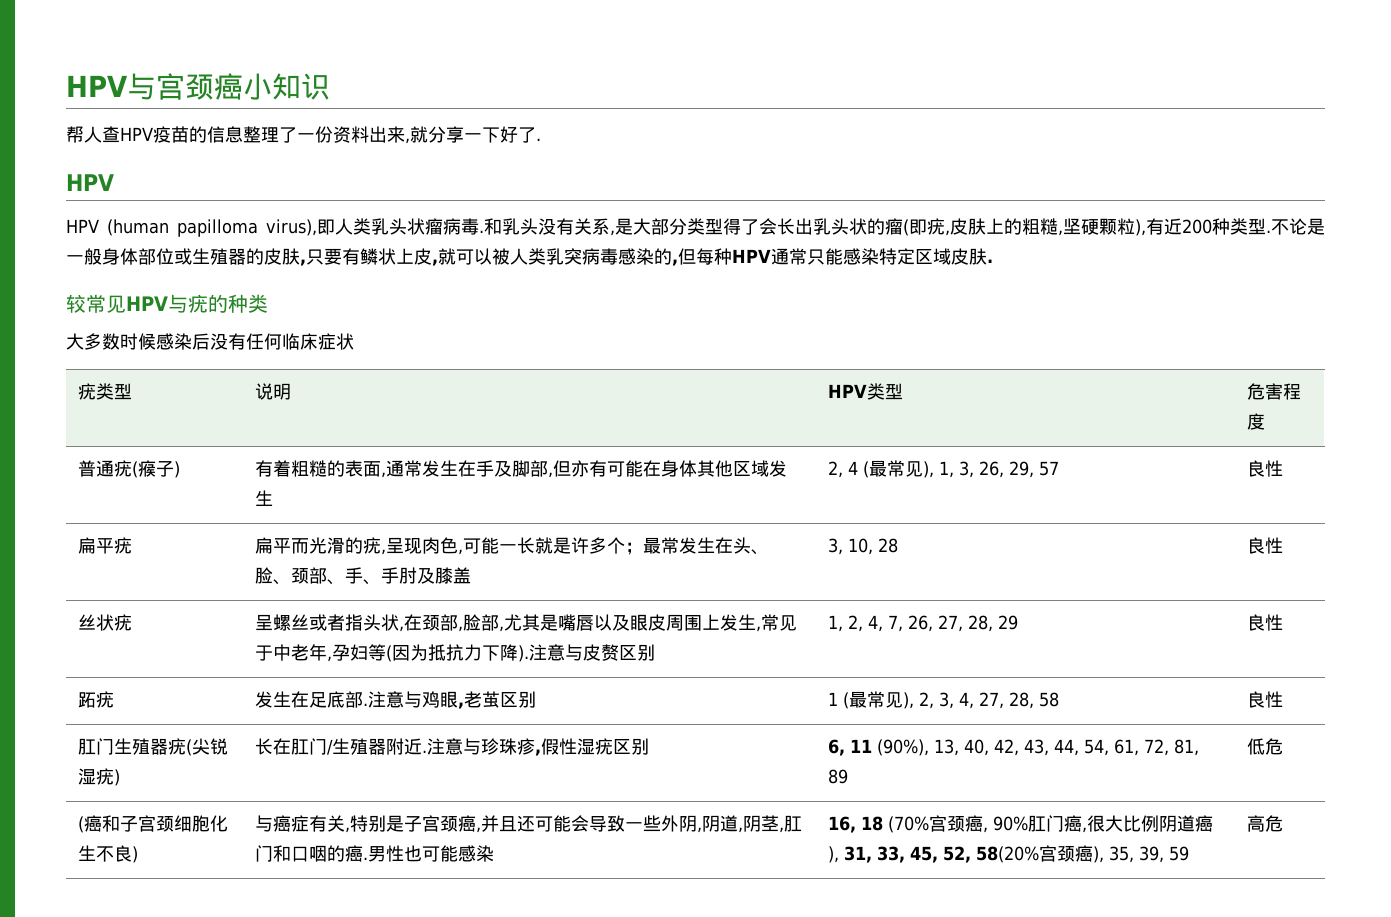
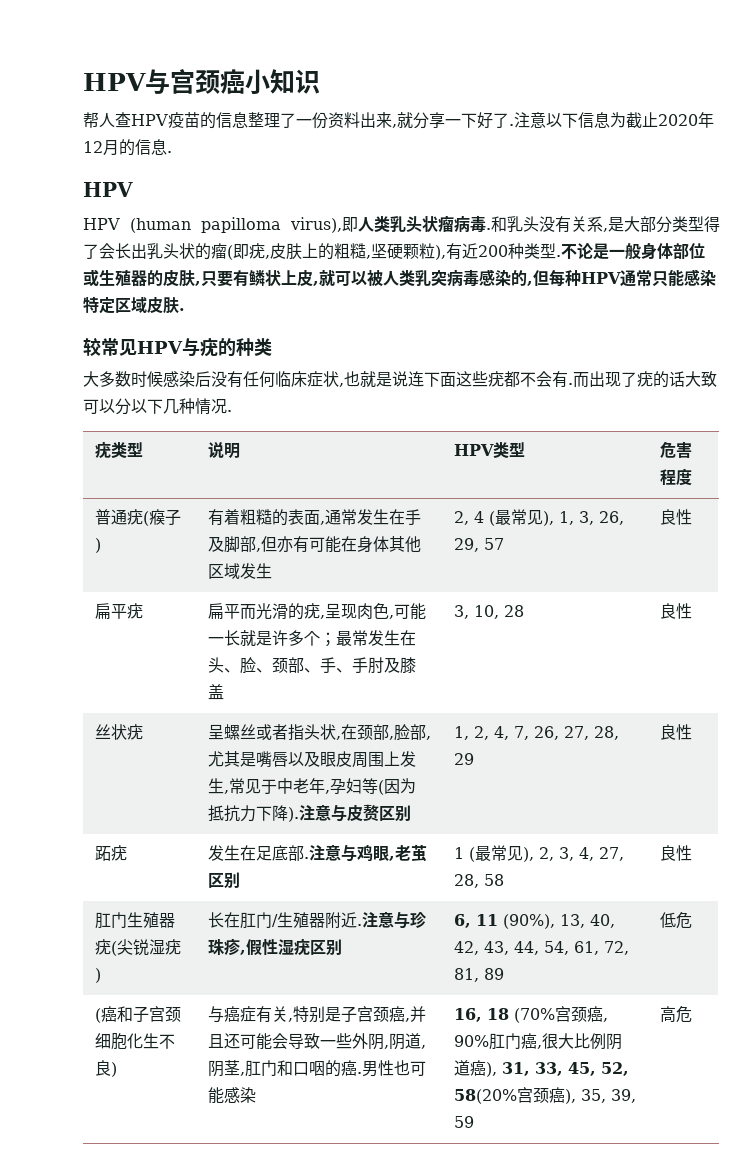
(541, 139) none -> [514,112,714,128] [83,139,172,156] 注意以下信息为截止2020年12月的信息.
(354, 341) none -> [339,371,717,388] [83,398,232,415] ,也就是说连下面这些疣都不会有.而出现了疣的话大致可以分以下几种情况.

